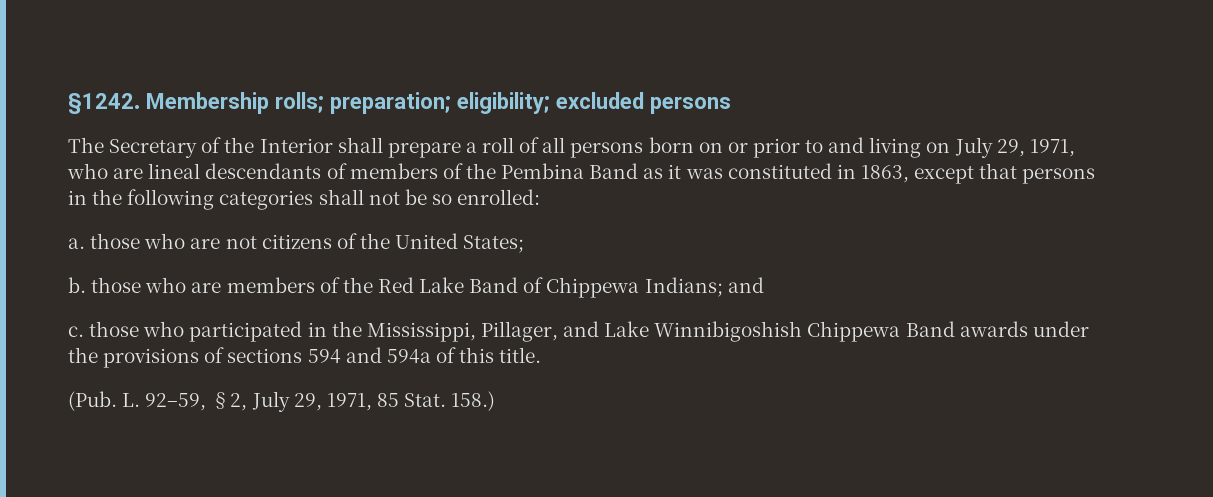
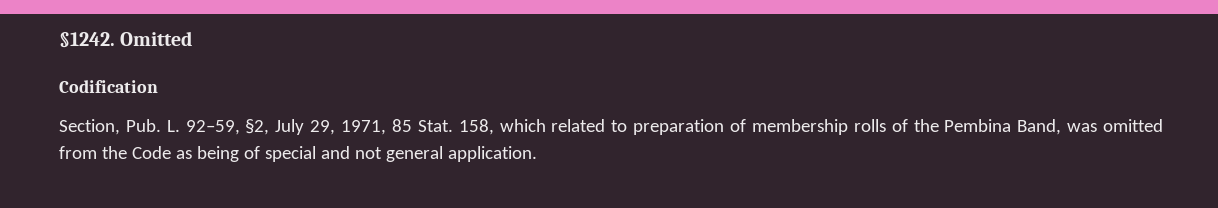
[146,92,731,114] [68,137,1075,158] [67,163,1096,184] [68,189,541,210] [68,233,525,253] [68,277,764,298] [68,321,1089,342] [68,347,542,368] [68,391,117,411] Membership rolls; preparation; eligibility; excluded persons // The Secretary of the Interior shall prepare a roll of all persons born on or prior to and living on July 29, 1971, who are lineal descendants of members of the Pembina Band as it was constituted in 1863, except that persons in the following categories shall not be so enrolled: // a. those who are not citizens of the United States; // b. those who are members of the Red Lake Band of Chippewa Indians; and // c. those who participated in the Mississippi, Pillager, and Lake Winnibigoshish Chippewa Band awards under the provisions of sections 594 and 594a of this title. // (Pub. -> [120,31,193,46] [59,80,158,93] [59,119,161,135] Omitted // Codification // Section, Pub.
[451,391,496,411] 158.) -> [458,119,1163,135] [59,146,537,162] 158, which related to preparation of membership rolls of the Pembina Band, was omitted from the Code as being of special and not general application.

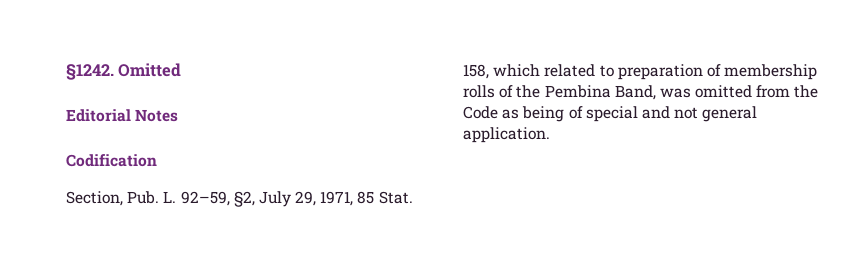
(193, 38) none -> [66,109,179,122] // Editorial Notes

